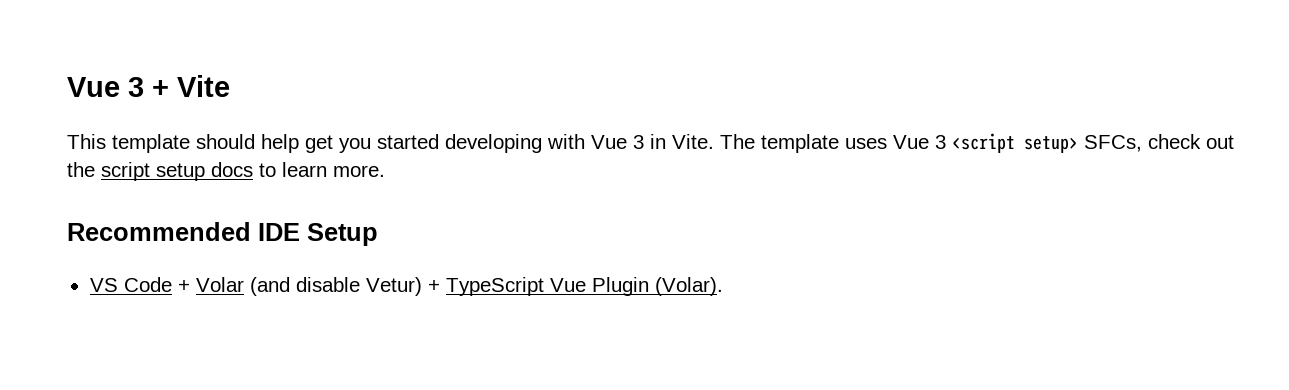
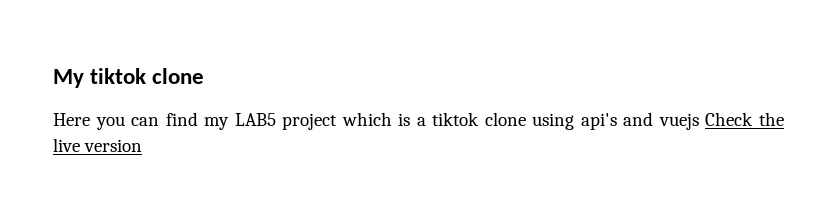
[67,75,230,97] [67,133,1234,153] [67,162,385,181] [67,222,378,246] [89,277,723,296] Vue 3 + Vite // This template should help get you started developing with Vue 3 in Vite. The template uses Vue 3 <script setup> SFCs, check out the script setup docs to learn more. // Recommended IDE Setup // VS Code + Volar (and disable Vetur) + TypeScript Vue Plugin (Volar). -> [53,68,205,88] [53,112,784,130] [53,138,143,152] My tiktok clone // Here you can find my LAB5 project which is a tiktok clone using api's and vuejs Check the live version

